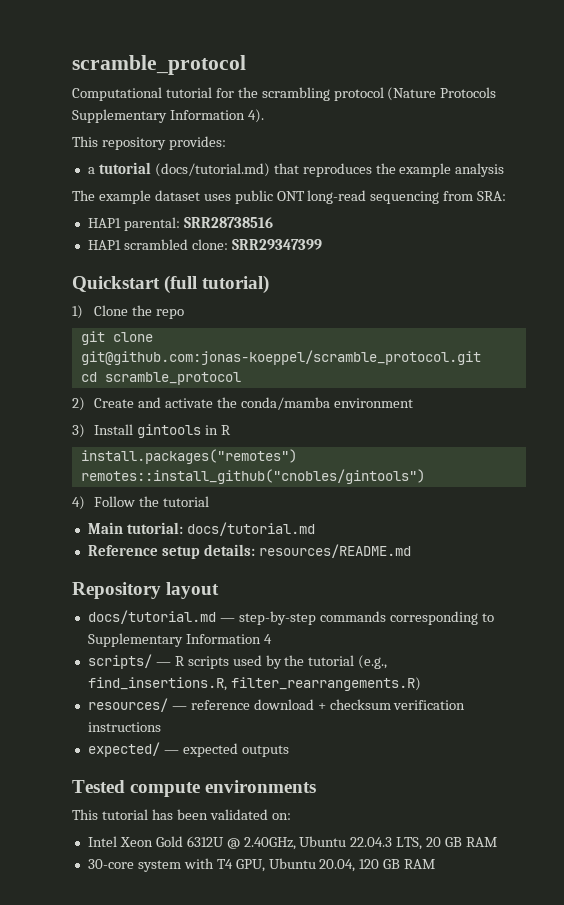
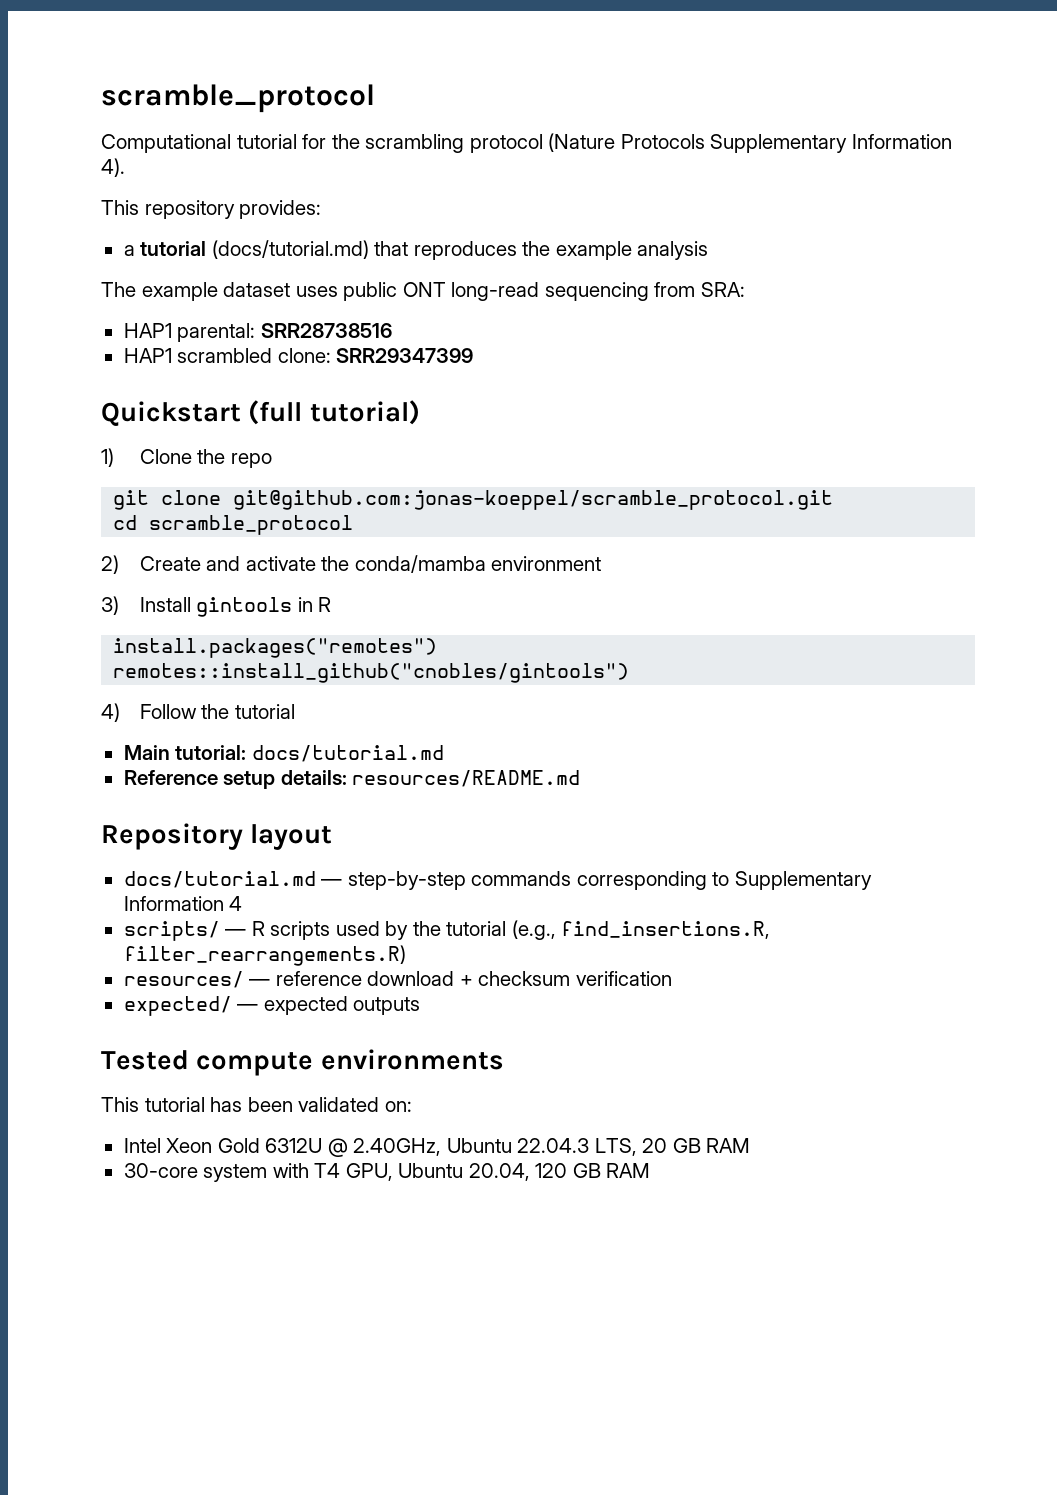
[87,722,161,732] instructions -> (672, 978) none

